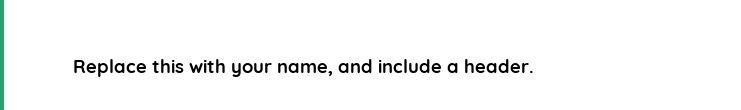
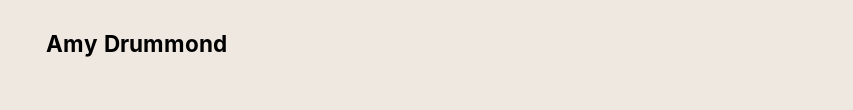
[73,59,534,77] Replace this with your name, and include a header. -> [46,35,228,57] Amy Drummond

